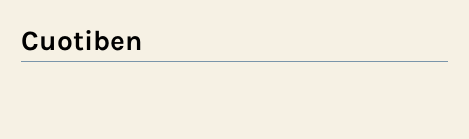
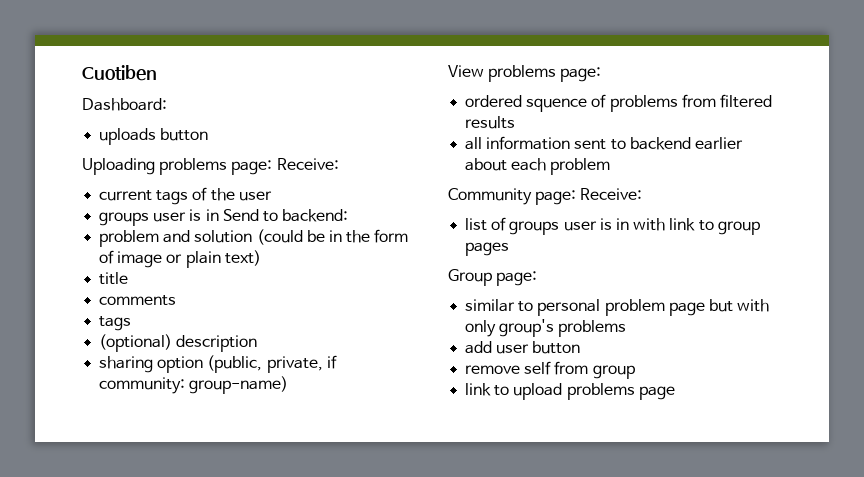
(142, 40) none -> [82,98,167,111] [99,128,209,145] [82,158,339,175] [99,187,272,205] [99,209,349,226] [99,229,409,247] [99,250,261,268] [99,272,129,285] [99,295,177,306] [99,316,132,331] [99,334,258,352] [99,355,337,373] [99,376,289,394] [448,65,602,82] [465,94,772,112] [465,116,516,129] [465,136,743,150] [465,158,611,175] [448,188,643,205] [465,217,760,235] [465,242,510,256] [448,269,538,286] [465,299,770,316] [465,319,627,337] [465,341,581,354] [465,361,635,379] [465,383,675,400] // Dashboard: // uploads button // Uploading problems page: Receive: // current tags of the user // groups user is in Send to backend: // problem and solution (could be in the form of image or plain text) // title // comments // tags // (optional) description // sharing option (public, private, if community: group-name) // View problems page: // ordered squence of problems from filtered results // all information sent to backend earlier about each problem // Community page: Receive: // list of groups user is in with link to group pages // Group page: // similar to personal problem page but with only group's problems // add user button // remove self from group // link to upload problems page

